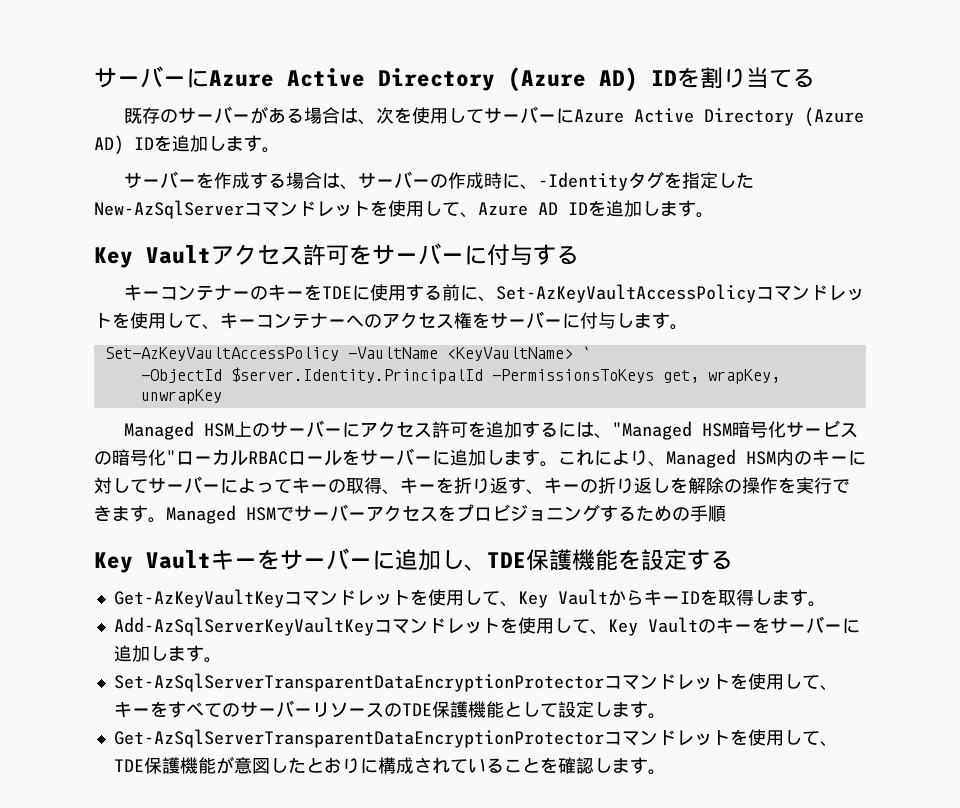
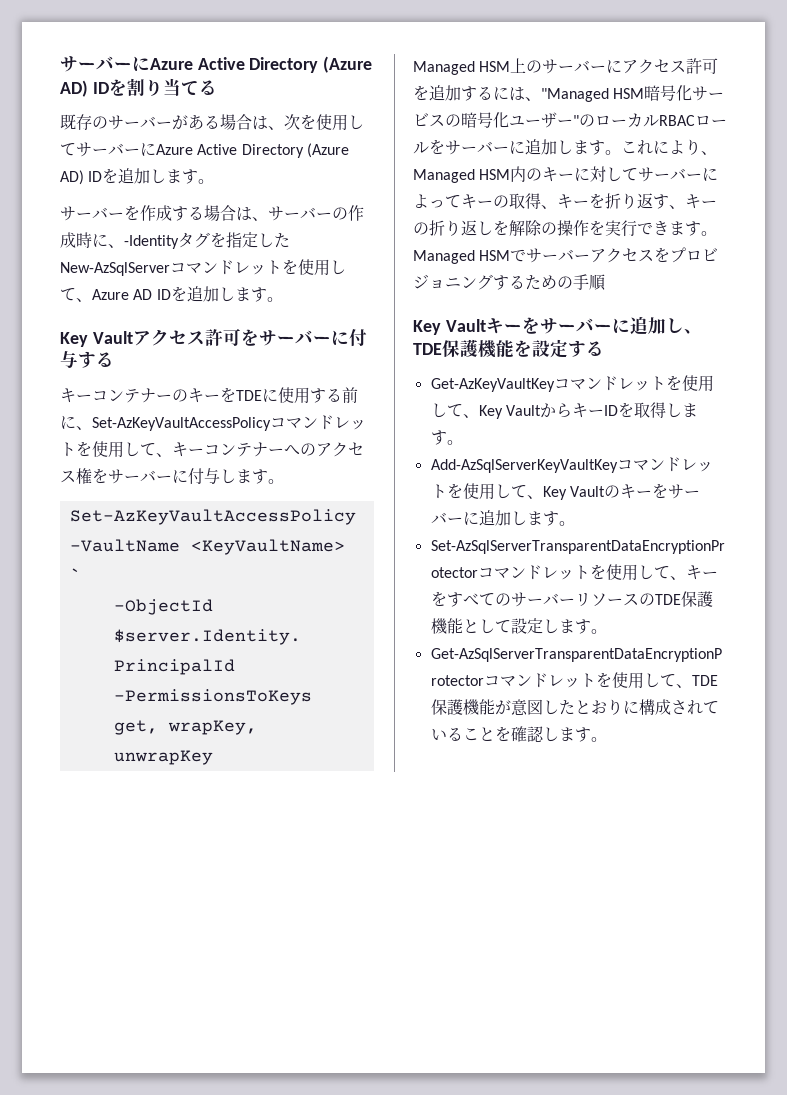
[166,450,176,464] " -> [509,112,595,128] ユーザー"の

